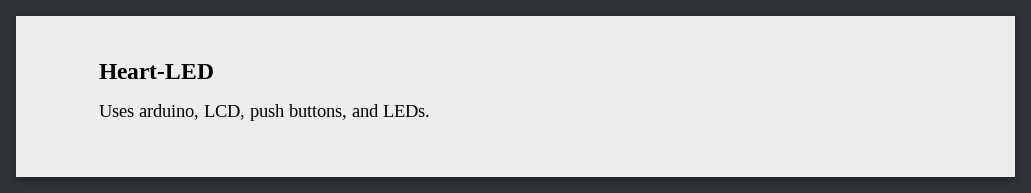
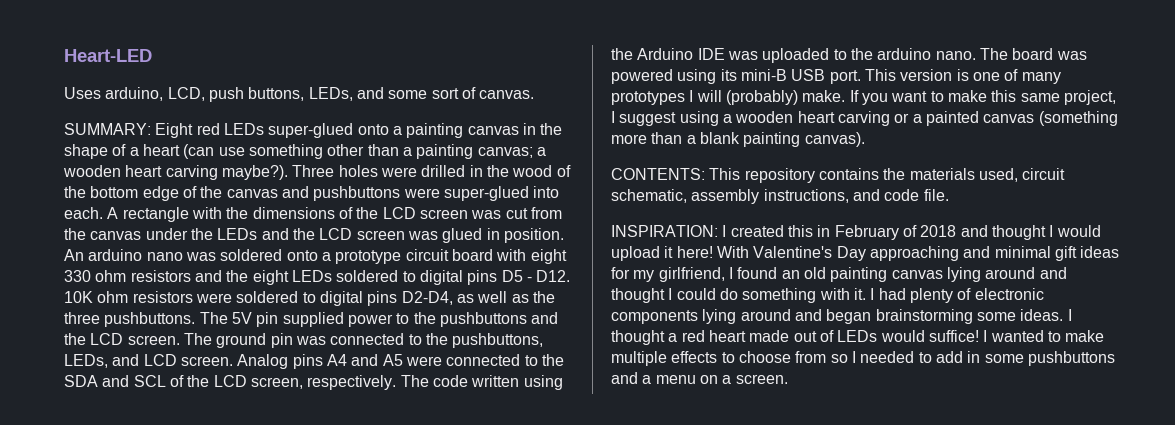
[352,104,430,117] and LEDs. -> [308,87,535,101] [64,123,563,138] [64,144,546,159] [63,165,571,180] [64,186,560,201] [64,207,562,222] [64,228,564,243] [64,249,567,264] [64,270,571,285] [64,291,555,306] [64,312,559,327] [64,333,544,348] [64,354,564,369] [64,375,563,390] [611,48,1087,63] [611,69,1061,84] [611,90,1116,105] [611,111,1118,126] [611,132,865,147] [611,168,1066,183] [611,189,949,204] [611,225,1101,240] [611,246,1120,261] [611,267,1067,282] [611,288,1044,303] [611,309,1072,324] [611,330,1105,345] [611,351,1115,366] [611,372,788,384] LEDs, and some sort of canvas. // SUMMARY: Eight red LEDs super-glued onto a painting canvas in the shape of a heart (can use something other than a painting canvas; a wooden heart carving maybe?). Three holes were drilled in the wood of the bottom edge of the canvas and pushbuttons were super-glued into each. A rectangle with the dimensions of the LCD screen was cut from the canvas under the LEDs and the LCD screen was glued in position. An arduino nano was soldered onto a prototype circuit board with eight 330 ohm resistors and the eight LEDs soldered to digital pins D5 - D12. 10K ohm resistors were soldered to digital pins D2-D4, as well as the three pushbuttons. The 5V pin supplied power to the pushbuttons and the LCD screen. The ground pin was connected to the pushbuttons, LEDs, and LCD screen. Analog pins A4 and A5 were connected to the SDA and SCL of the LCD screen, respectively. The code written using the Arduino IDE was uploaded to the arduino nano. The board was powered using its mini-B USB port. This version is one of many prototypes I will (probably) make. If you want to make this same project, I suggest using a wooden heart carving or a painted canvas (something more than a blank painting canvas). // CONTENTS: This repository contains the materials used, circuit schematic, assembly instructions, and code file. // INSPIRATION: I created this in February of 2018 and thought I would upload it here! With Valentine's Day approaching and minimal gift ideas for my girlfriend, I found an old painting canvas lying around and thought I could do something with it. I had plenty of electronic components lying around and began brainstorming some ideas. I thought a red heart made out of LEDs would suffice! I wanted to make multiple effects to choose from so I needed to add in some pushbuttons and a menu on a screen.

